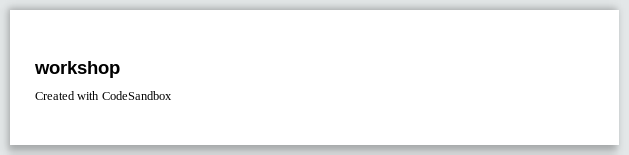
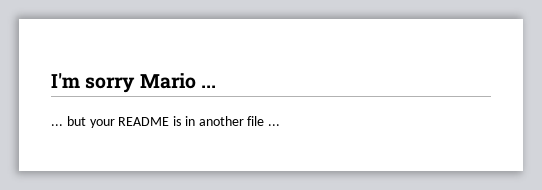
[34,61,120,78] [35,91,172,100] workshop // Created with CodeSandbox -> [51,73,216,93] [51,116,281,128] I'm sorry Mario ... // ... but your README is in another file ...

